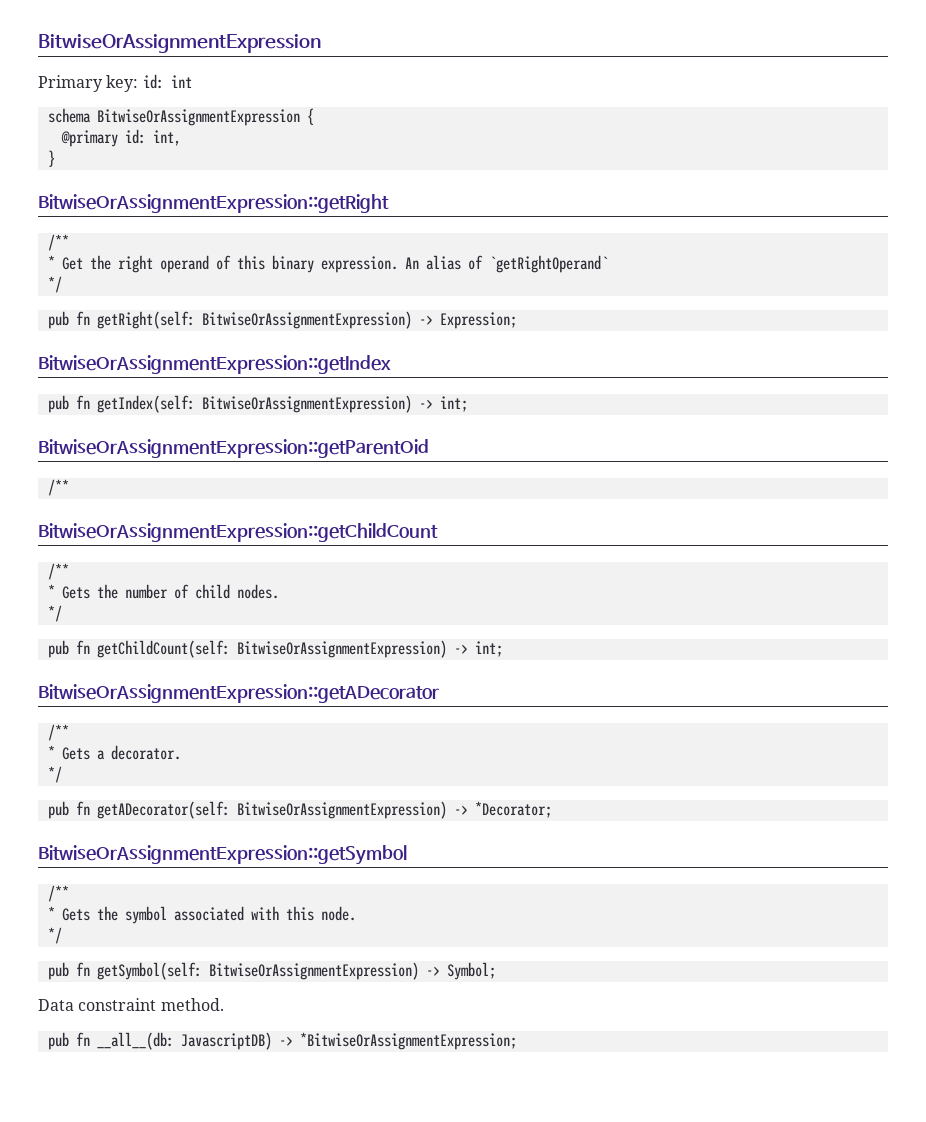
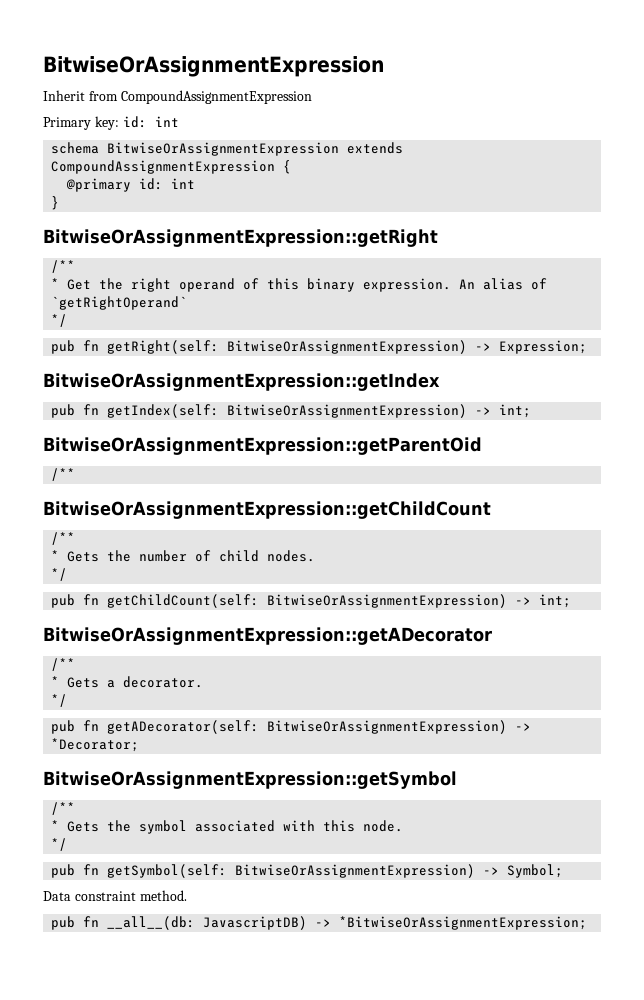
[38,34,321,53] BitwiseOrAssignmentExpression -> [43,56,384,77] [43,90,312,104] BitwiseOrAssignmentExpression // Inherit from CompoundAssignmentExpression
(300, 117) none -> [347,142,404,154] [51,160,276,174] extends CompoundAssignmentExpression
[152,130,181,146] int, -> [171,178,196,189] int

